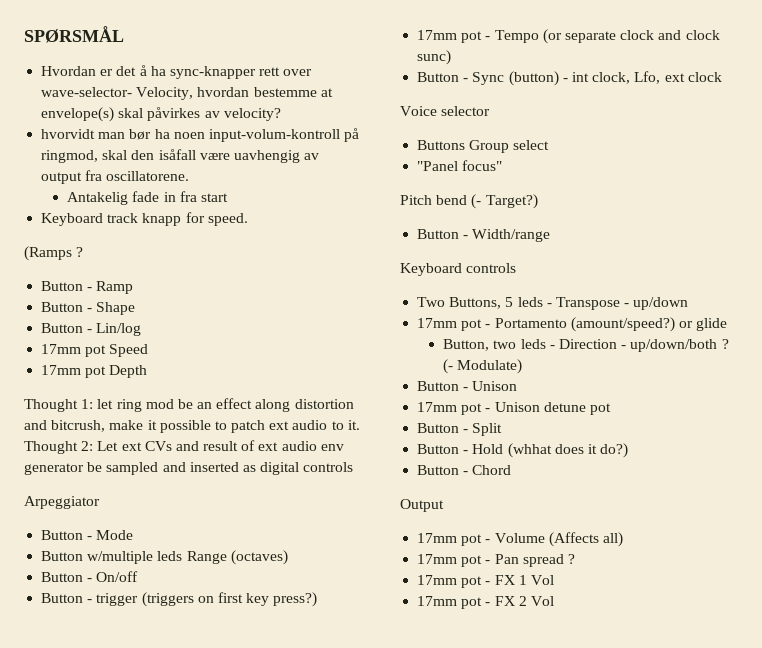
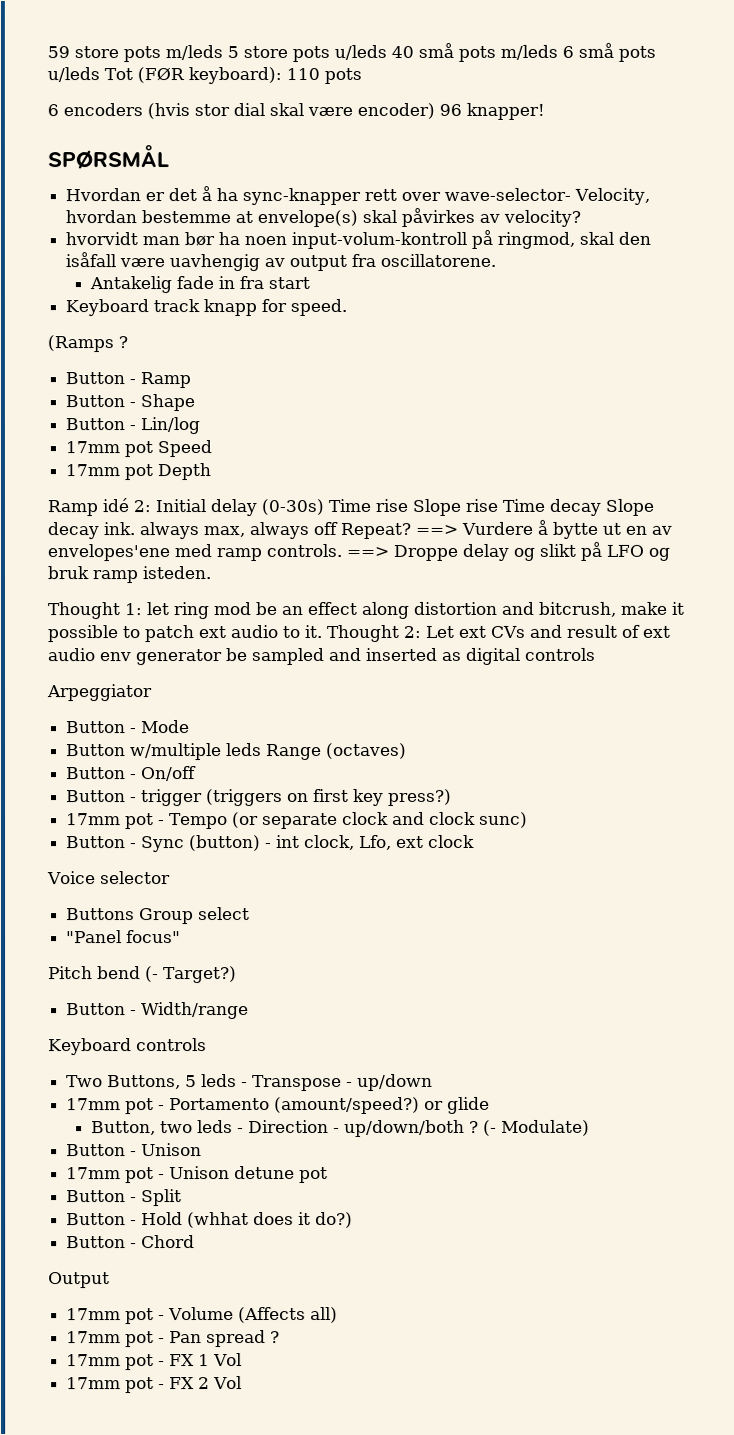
(24, 34) none -> [47,42,656,63] [47,67,362,85] [47,102,545,120] 59 store pots m/leds 5 store pots u/leds 40 små pots m/leds 6 små pots u/leds Tot (FØR keyboard): 110 pots // 6 encoders (hvis stor dial skal være encoder) 96 knapper! //
(148, 371) none -> [47,498,654,517] [47,519,672,540] [47,541,670,562] [47,566,211,584] // Ramp idé 2: Initial delay (0-30s) Time rise Slope rise Time decay Slope decay ink. always max, always off Repeat? ==> Vurdere å bytte ut en av envelopes'ene med ramp controls. ==> Droppe delay og slikt på LFO og bruk ramp isteden.

